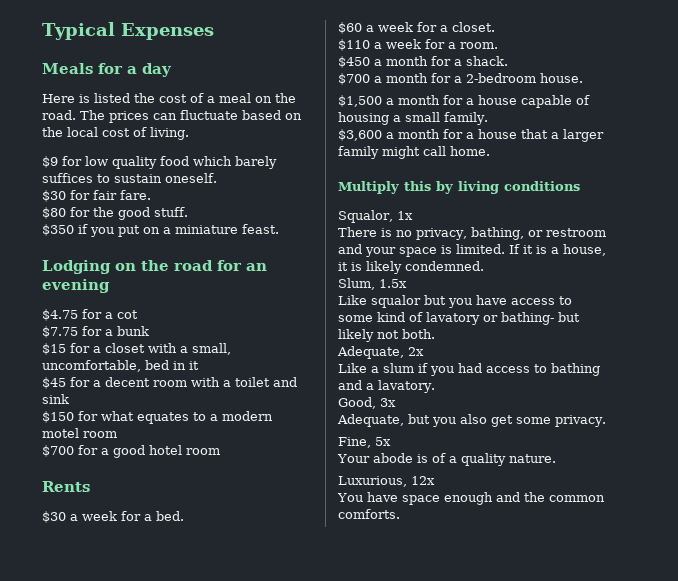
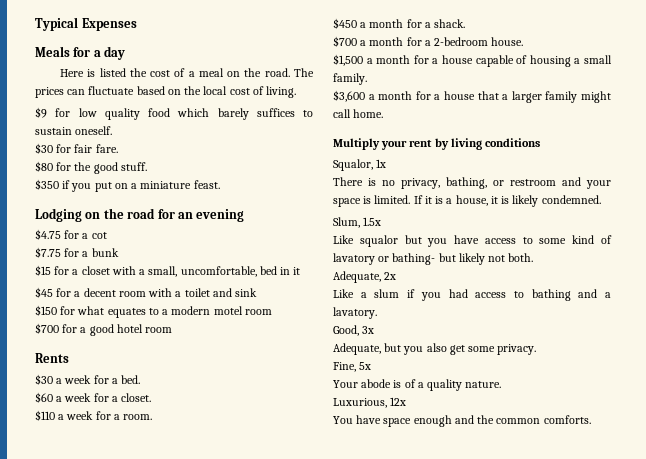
[404,181,431,191] this -> [381,140,433,150] your rent

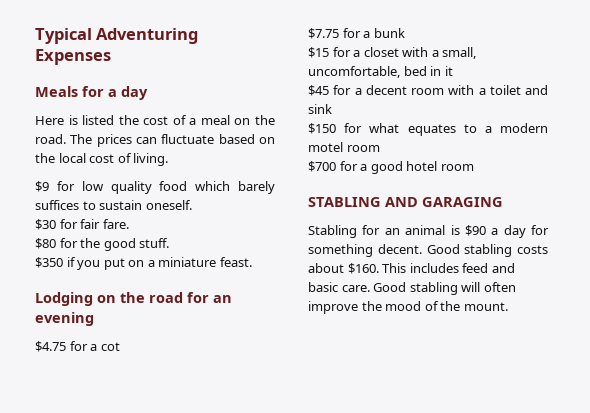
(78, 24) none -> [96,28,199,44] Adventuring
[35,353,69,363] [35,374,141,385] [35,392,152,403] [35,410,153,421] [333,18,466,29] [333,36,524,47] [333,54,612,67] [333,73,367,85] [333,90,611,103] [333,109,384,118] [333,138,541,150] [333,159,387,171] [333,177,611,189] [333,195,601,207] [333,217,382,228] [333,235,612,247] [333,253,534,265] [333,271,397,283] [333,289,611,301] [333,307,377,319] [333,325,375,336] [333,343,537,355] [333,362,372,372] [333,379,502,391] [333,397,407,408] [333,415,591,427] Rents // $30 a week for a bed. // $60 a week for a closet. // $110 a week for a room. // $450 a month for a shack. // $700 a month for a 2-bedroom house. // $1,500 a month for a house capable of housing a small family. // $3,600 a month for a house that a larger family might call home. // Multiply your rent by living conditions // Squalor, 1x // There is no privacy, bathing, or restroom and your space is limited. If it is a house, it is likely condemned. // Slum, 1.5x // Like squalor but you have access to some kind of lavatory or bathing- but likely not both. // Adequate, 2x // Like a slum if you had access to bathing and a lavatory. // Good, 3x // Adequate, but you also get some privacy. // Fine, 5x // Your abode is of a quality nature. // Luxurious, 12x // You have space enough and the common comforts. -> [308,197,503,207] [308,225,549,238] [308,244,548,257] [308,263,515,274] [308,282,516,295] [308,301,508,314] STABLING AND GARAGING // Stabling for an animal is $90 a day for something decent. Good stabling costs about $160. This includes feed and basic care. Good stabling will often improve the mood of the mount.

